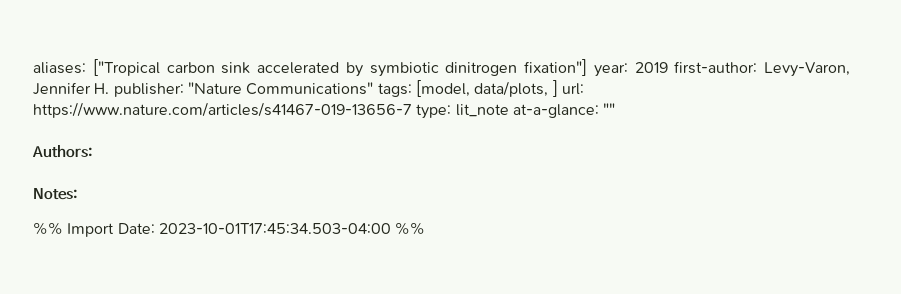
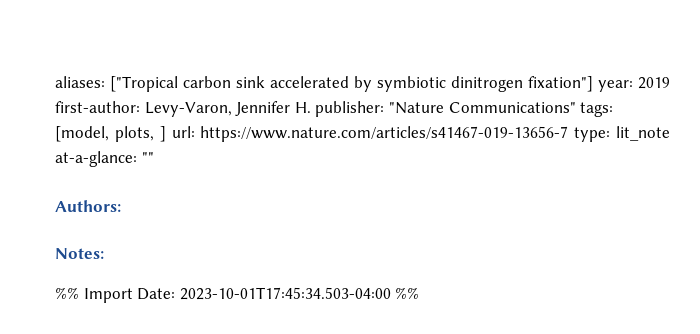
[474,81,549,97] data/plots, -> [114,126,154,142] plots,

